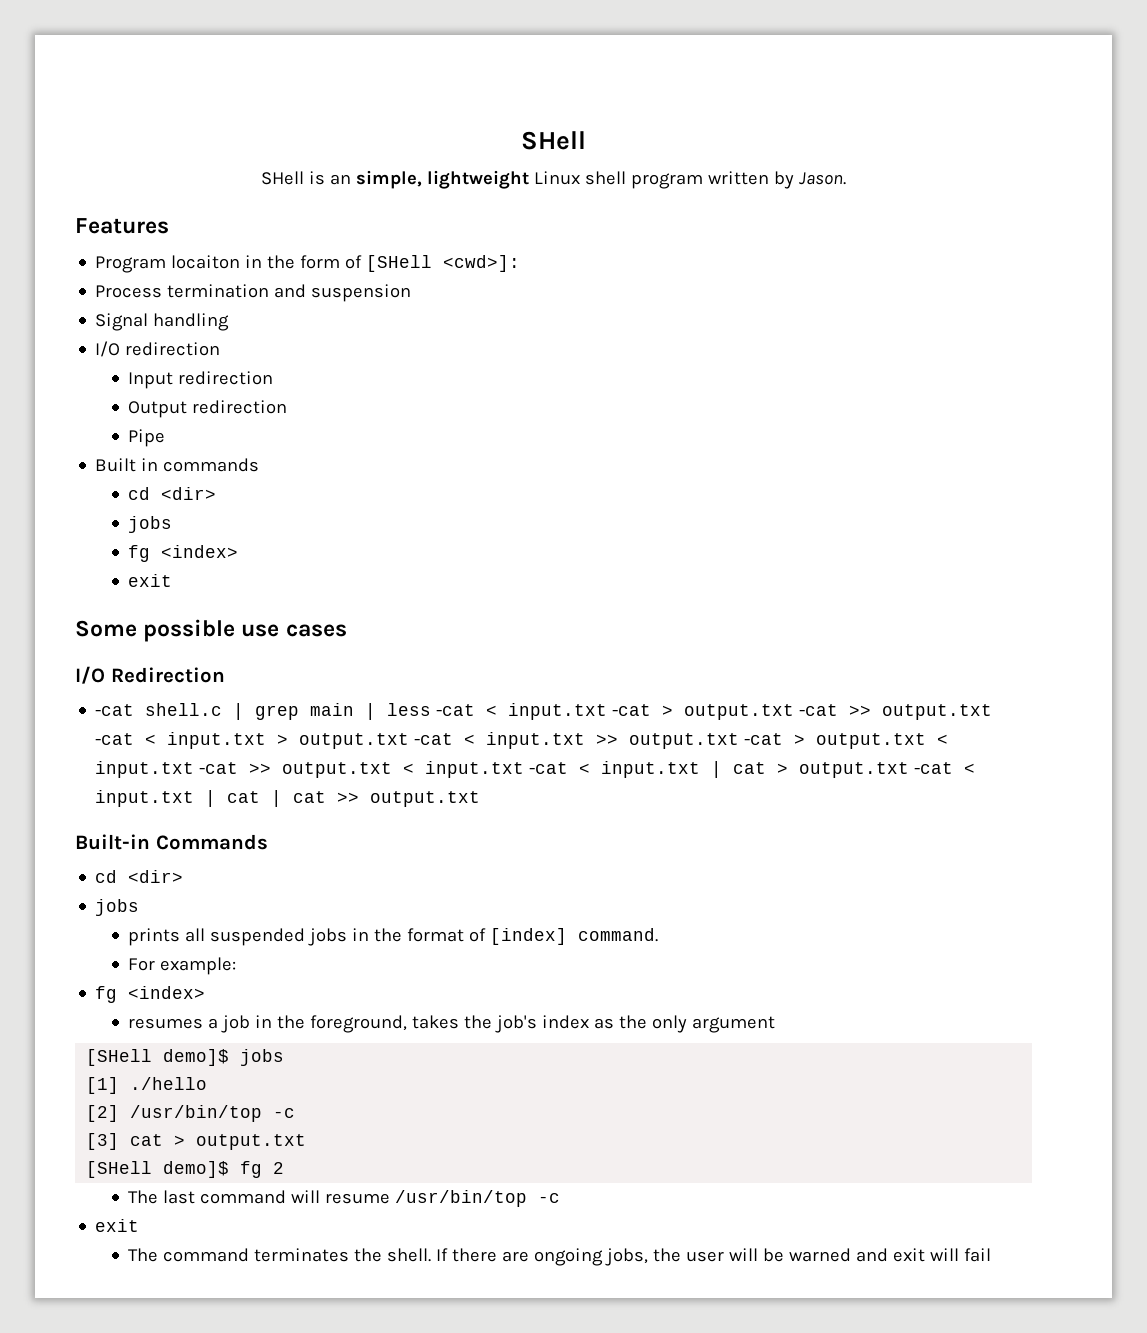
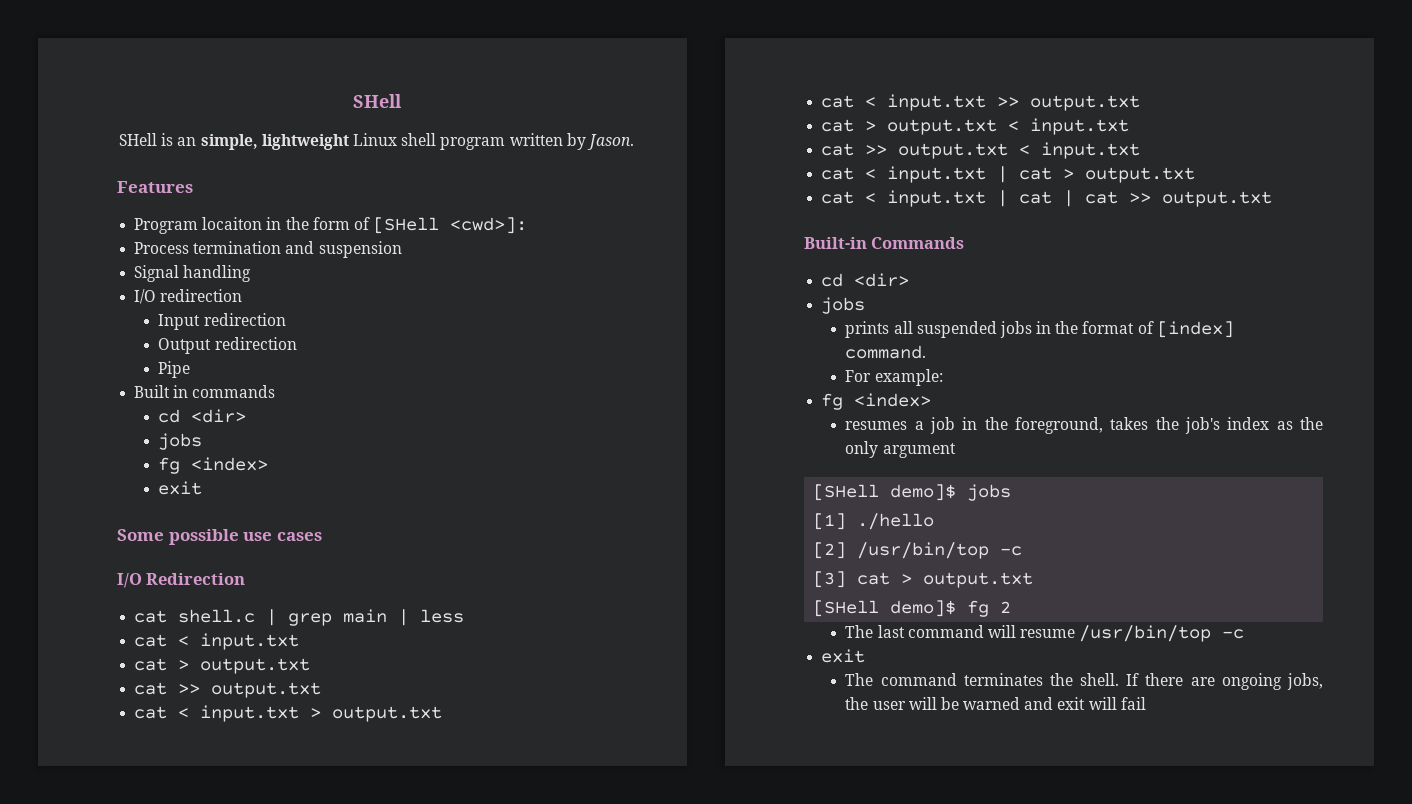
[95,704,135,716] -cat -> [134,610,168,623] cat
[436,703,993,720] [95,733,135,745] -cat < input.txt -cat > output.txt -cat >> output.txt -cat -> [134,633,300,650] [134,658,311,674] [134,682,322,698] [134,706,168,719] // cat < input.txt // cat > output.txt // cat >> output.txt // cat
[414,733,454,745] -cat -> [821,95,855,108] // cat
[744,733,784,745] -cat -> [821,119,855,132] // cat
[199,762,239,774] -cat -> [821,143,855,156] // cat
[529,762,569,774] -cat -> [821,167,855,180] // cat
[914,762,954,774] -cat -> [821,191,855,204] // cat

